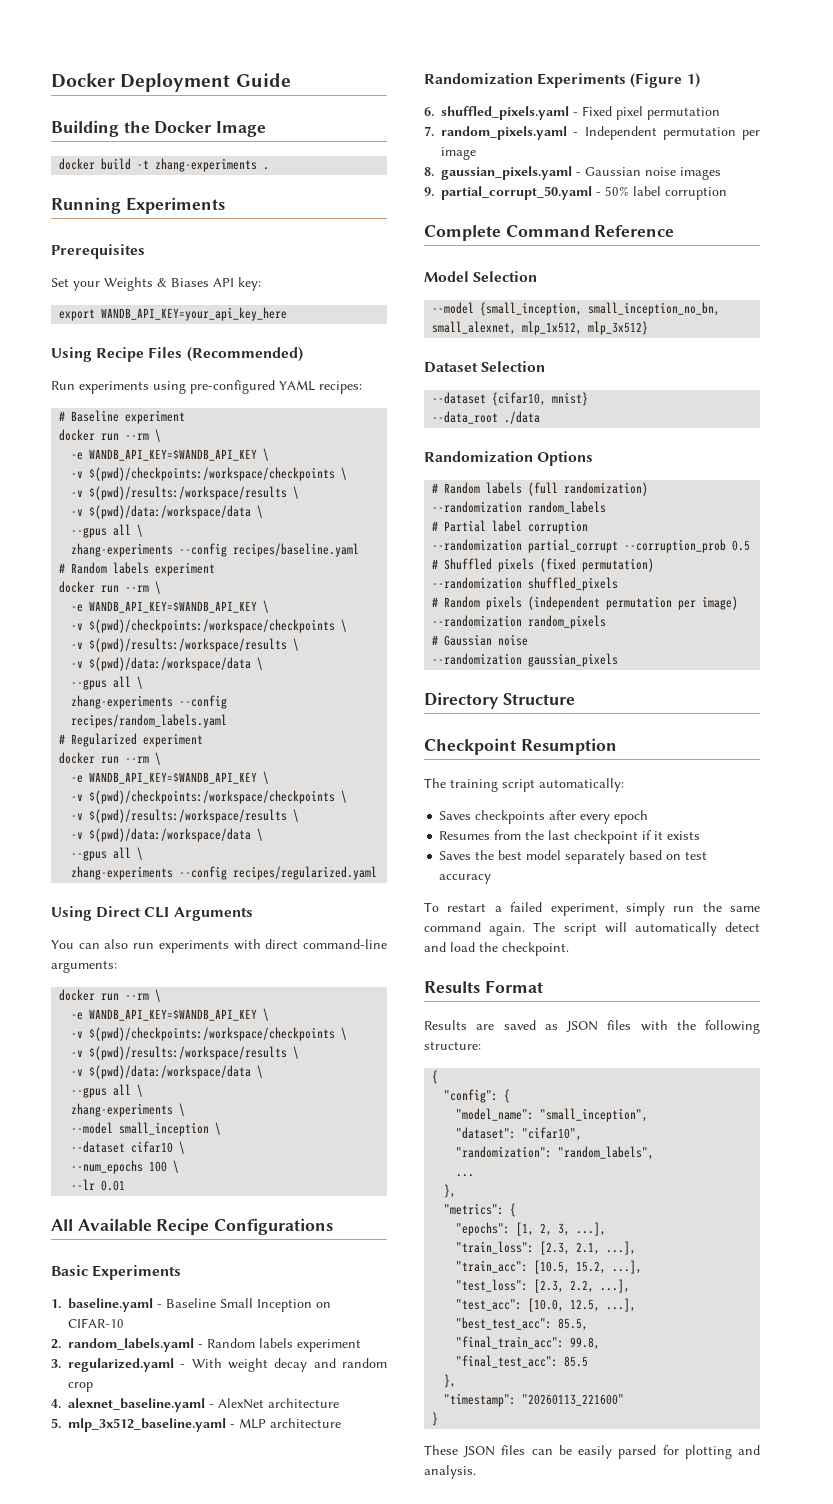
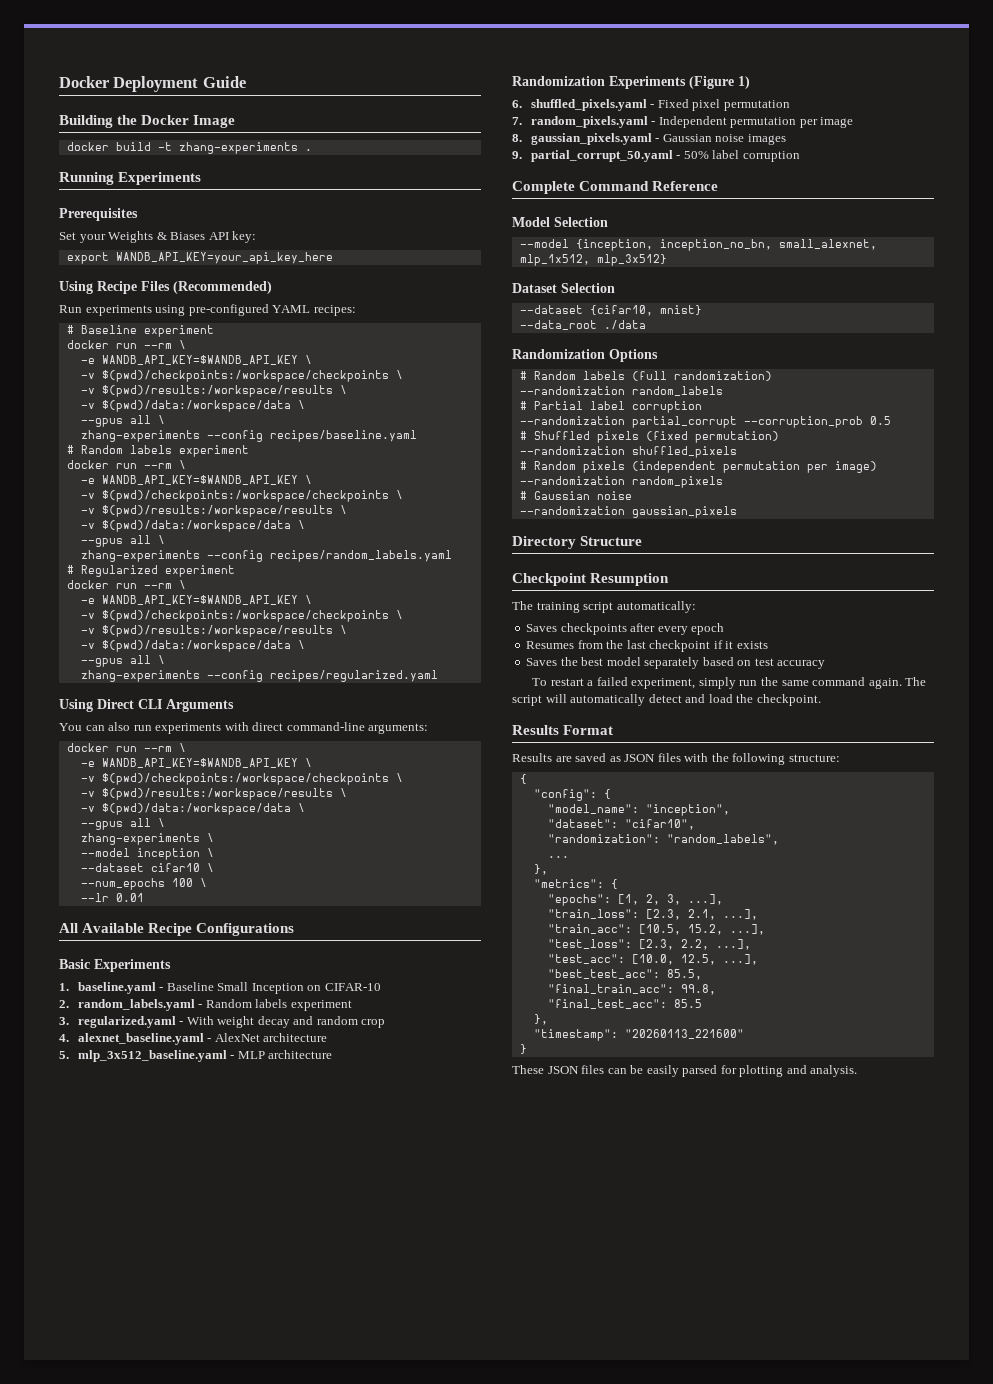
[119,1122,210,1136] small_inception -> [136,848,200,860] inception
[480,302,721,316] {small_inception, small_inception_no_bn, -> [575,239,772,251] {inception, inception_no_bn,
[540,1108,649,1122] "small_inception", -> [645,804,730,816] "inception",

